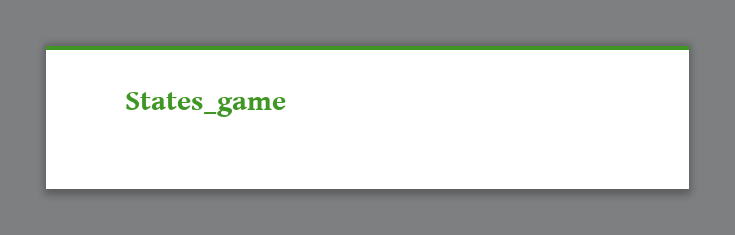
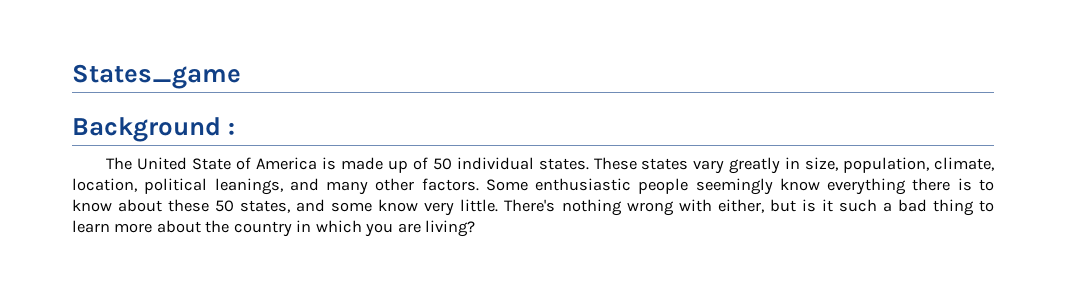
(286, 104) none -> [72,117,236,142] [106,157,994,174] [72,178,994,195] [72,199,994,216] [72,220,476,237] // Background : // The United State of America is made up of 50 individual states. These states vary greatly in size, population, climate, location, political leanings, and many other factors. Some enthusiastic people seemingly know everything there is to know about these 50 states, and some know very little. There's nothing wrong with either, but is it such a bad thing to learn more about the country in which you are living?

